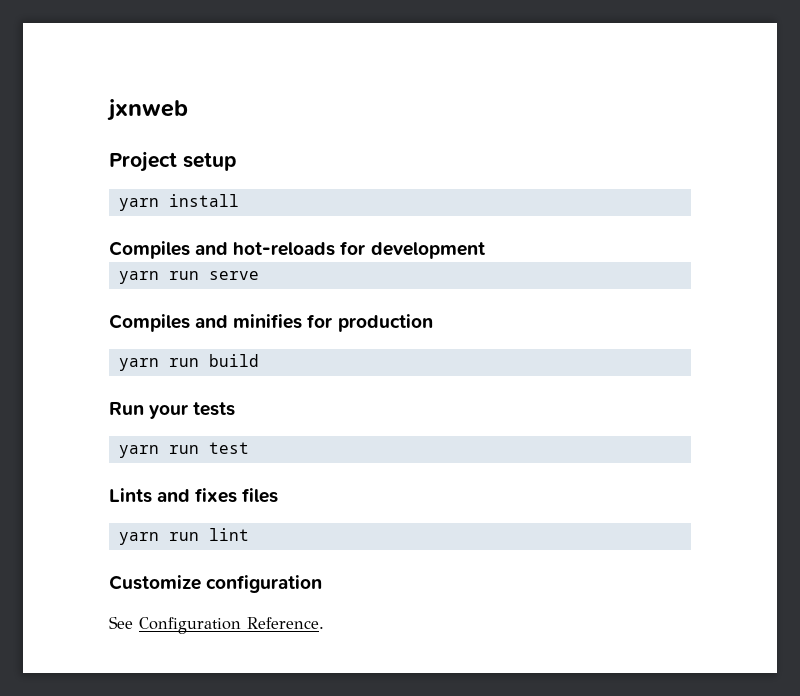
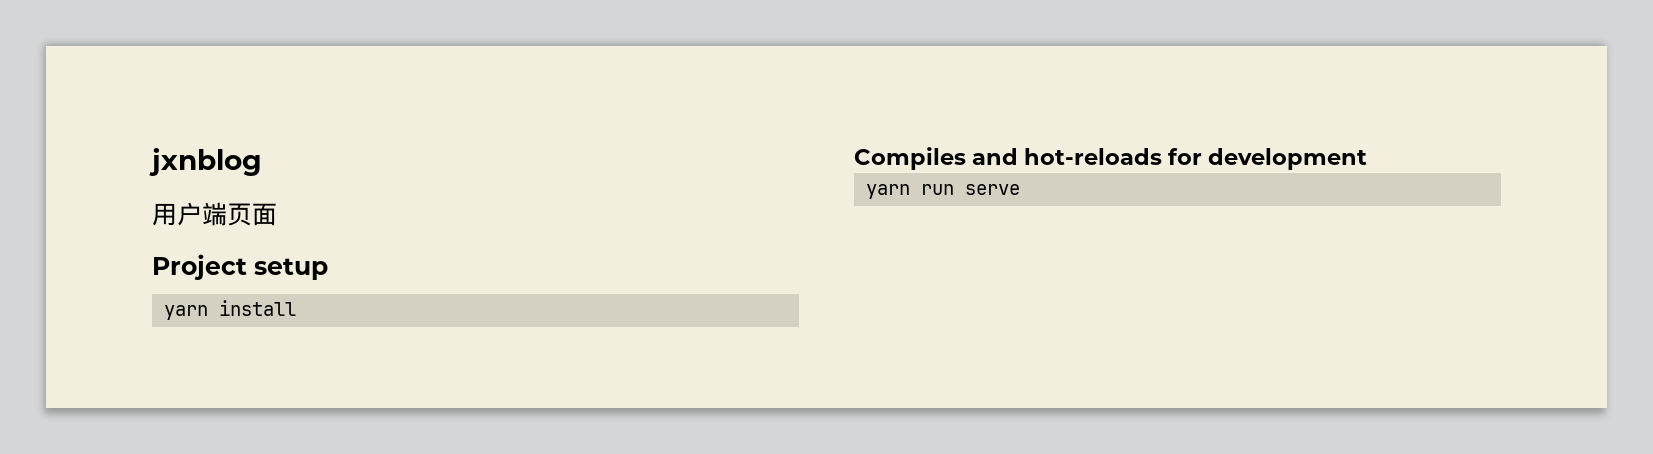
[107,99,188,121] jxnweb -> [149,148,262,176] [152,202,277,226] jxnblog // 用户端页面
[109,314,433,332] [118,354,259,371] [109,402,236,419] [118,442,249,458] [109,488,279,503] [118,528,249,545] [109,575,323,593] [109,616,324,634] // Compiles and minifies for production // yarn run build // Run your tests // yarn run test // Lints and fixes files // yarn run lint // Customize configuration // See Configuration Reference. -> (1020, 189) none

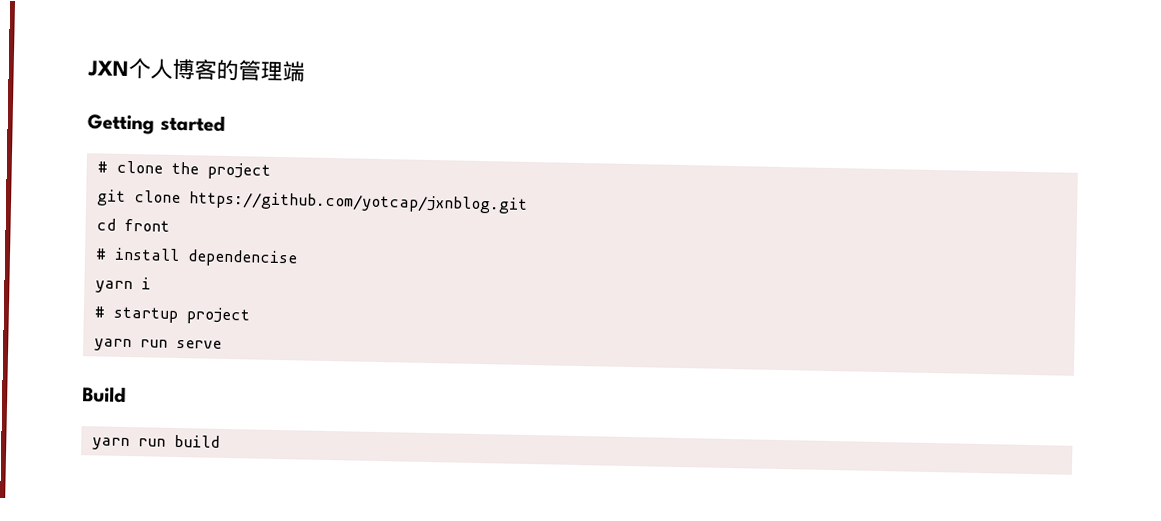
[149,148,262,176] [152,202,277,226] [152,254,328,280] [164,300,296,320] [854,147,1368,170] jxnblog // 用户端页面 // Project setup // yarn install // Compiles and hot-reloads for development -> [87,57,305,83] [87,114,225,135] [96,160,271,180] [96,189,528,214] [95,218,170,232] [94,247,298,268] [94,277,151,294] [93,306,250,325] JXN个人博客的管理端 // Getting started // # clone the project // git clone https://github.com/yotcap/jxnblog.git // cd front // # install dependencise // yarn i // # startup project
(1020, 189) none -> [82,386,126,403] [91,434,220,451] // Build // yarn run build

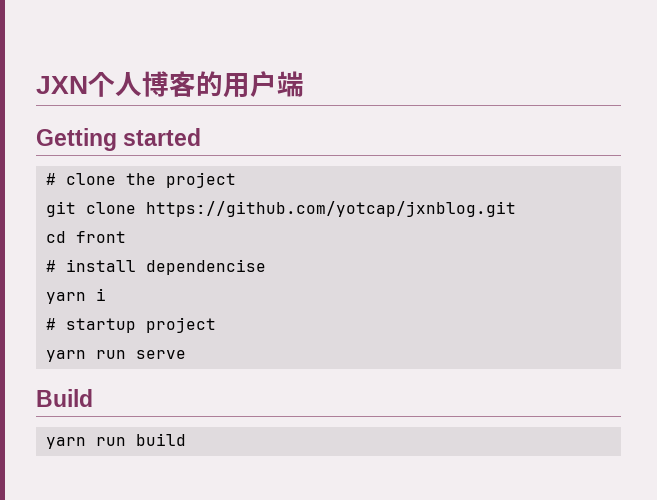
[238,60,283,82] 管理 -> [223,71,277,98] 用户

